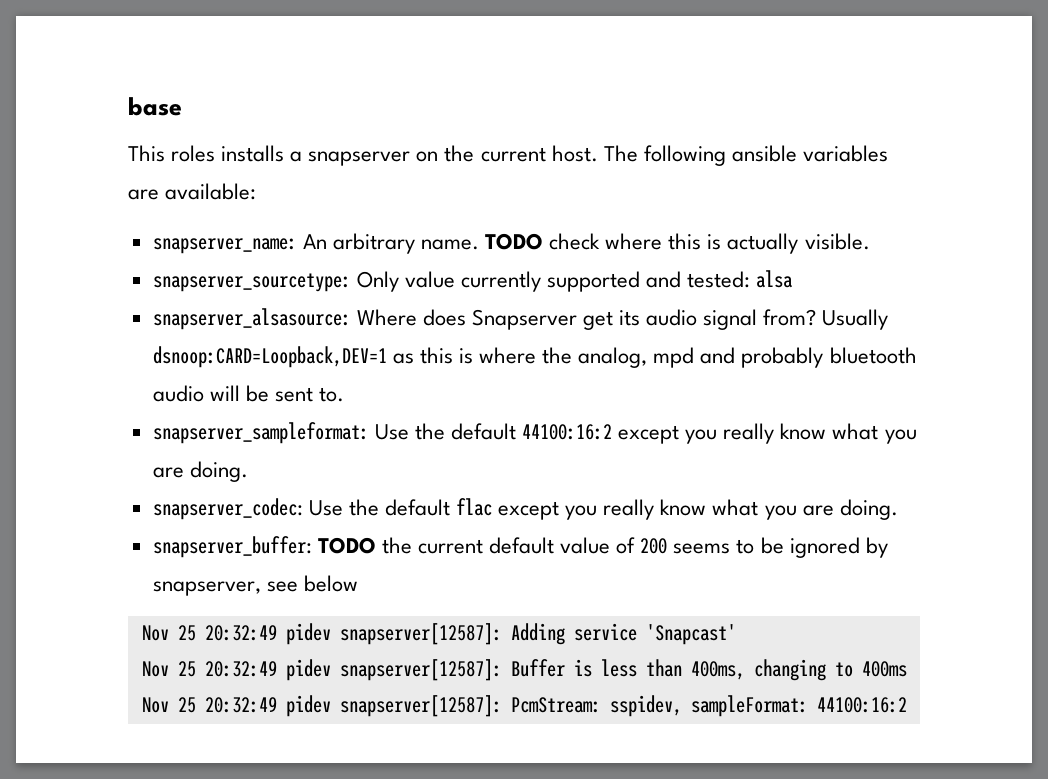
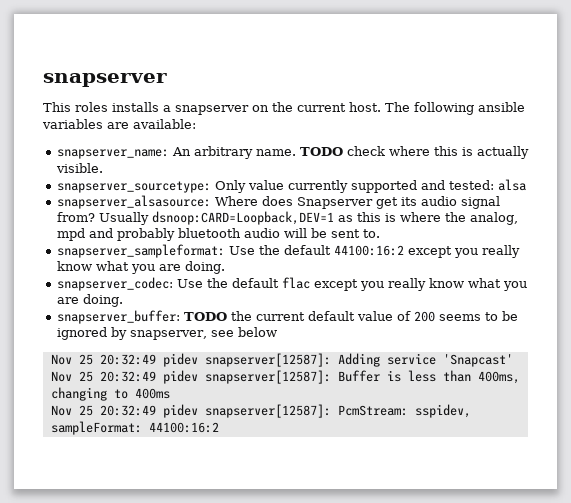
[128,97,182,116] base -> [43,73,167,87] snapserver

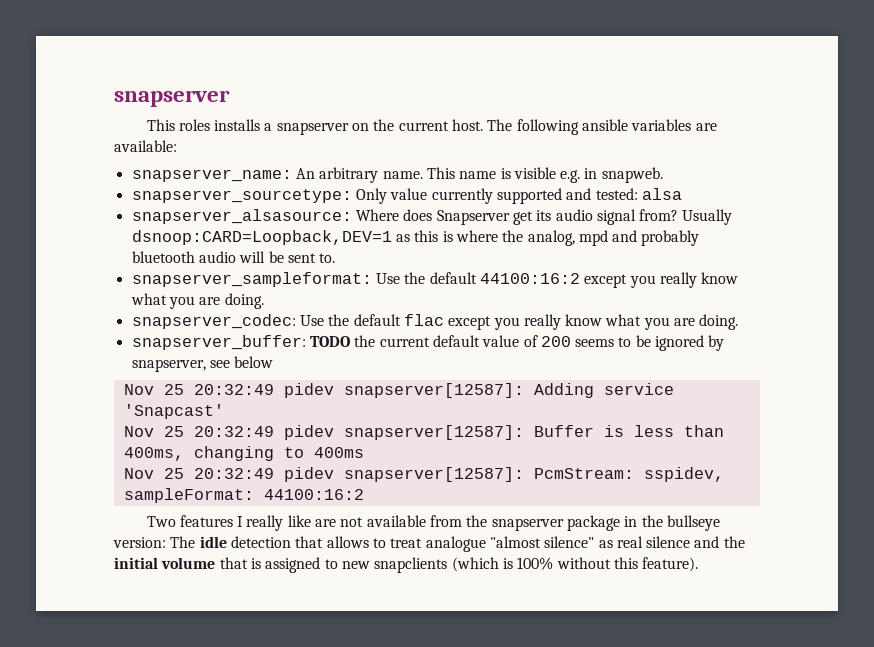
[299,146,529,159] [55,163,103,173] TODO check where this is actually visible. -> [426,167,663,183] This name is visible e.g. in snapweb.
(219, 427) none -> [146,515,721,531] [113,536,745,552] [114,557,699,573] // Two features I really like are not available from the snapserver package in the bullseye version: The idle detection that allows to treat analogue "almost silence" as real silence and the initial volume that is assigned to new snapclients (which is 100% without this feature).

